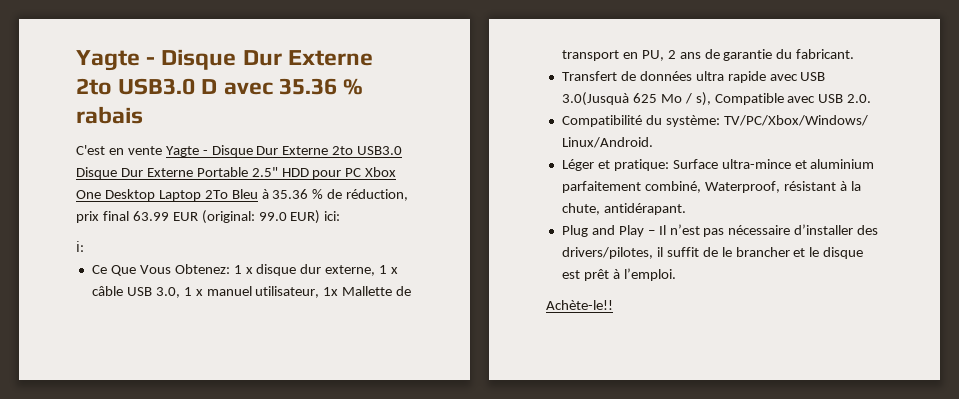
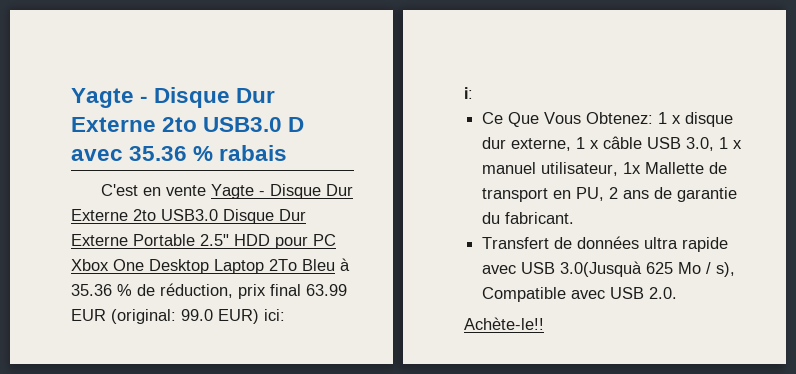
[561,115,868,127] [561,137,653,148] [561,159,875,171] [561,181,861,193] [561,203,686,215] [561,224,879,237] [561,247,864,259] [561,268,676,281] // Compatibilité du système: TV/PC/Xbox/Windows/ Linux/Android. // Léger et pratique: Surface ultra-mince et aluminium parfaitement combiné, Waterproof, résistant à la chute, antidérapant. // Plug and Play – Il n’est pas nécessaire d’installer des drivers/pilotes, il suffit de le brancher et le disque est prêt à l’emploi. -> (678, 293) none

